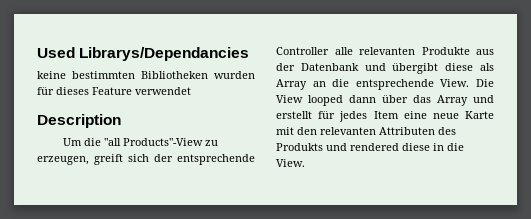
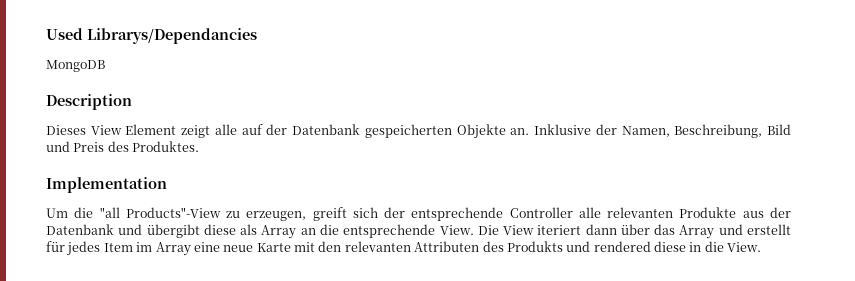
[37,71,255,79] [37,87,191,95] [37,114,121,128] keine bestimmten Bibliotheken wurden für dieses Feature verwendet // Description -> [46,60,105,72] [46,94,132,110] [46,124,791,139] [46,141,200,152] [46,177,167,193] MongoDB // Description // Dieses View Element zeigt alle auf der Datenbank gespeicherten Objekte an. Inklusive der Namen, Beschreibung, Bild und Preis des Produktes. // Implementation
[308,95,343,106] looped -> [537,225,582,235] iteriert
(399, 115) none -> [136,242,191,256] im Array

